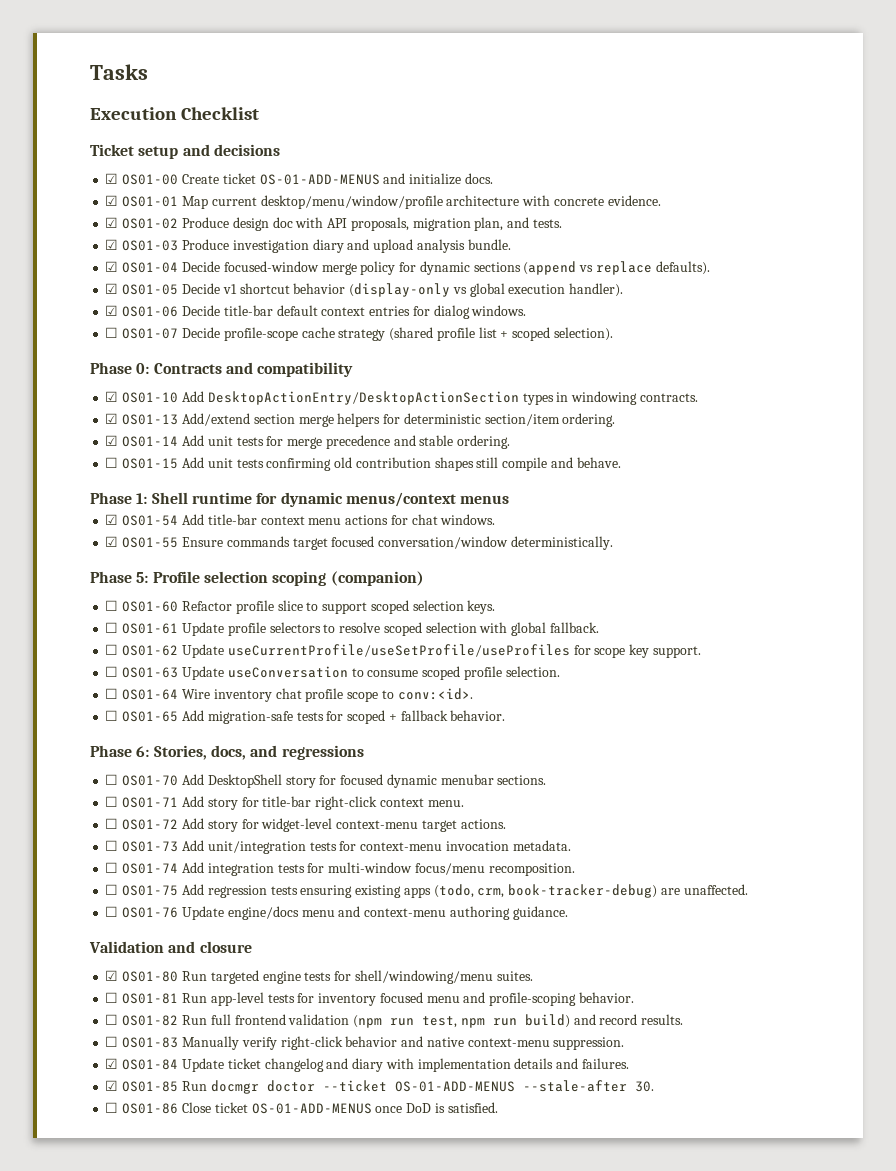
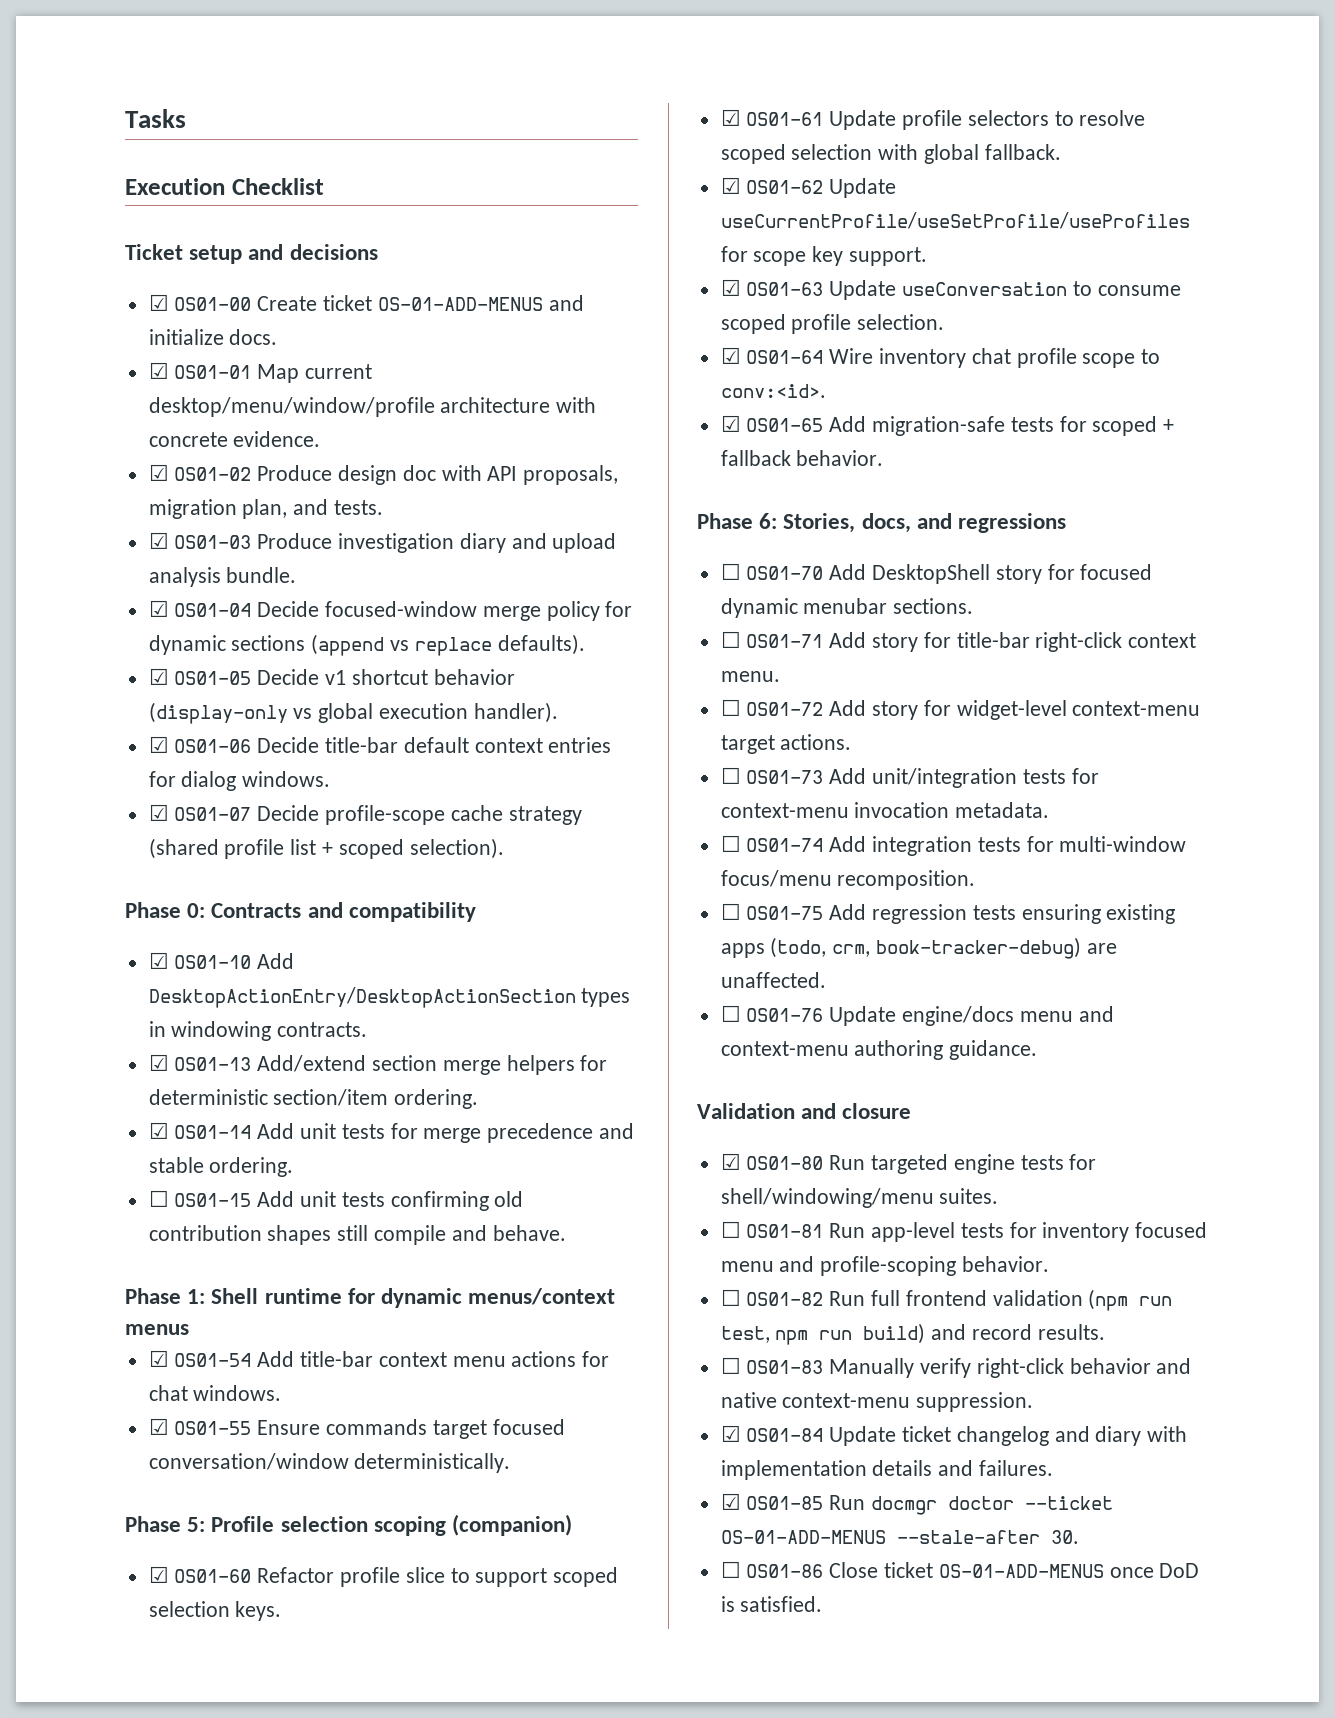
[105,327,119,338] ☐ -> [148,804,169,821] ☑
[105,600,119,611] ☐ -> [148,1566,169,1583] ☑
[105,622,119,633] ☐ -> [720,109,741,126] ☑
[105,644,119,655] ☐ -> [720,177,741,194] ☑
[105,666,119,677] ☐ -> [720,279,741,296] ☑
[105,688,119,699] ☐ -> [720,347,741,364] ☑
[105,710,119,721] ☐ -> [720,415,741,432] ☑

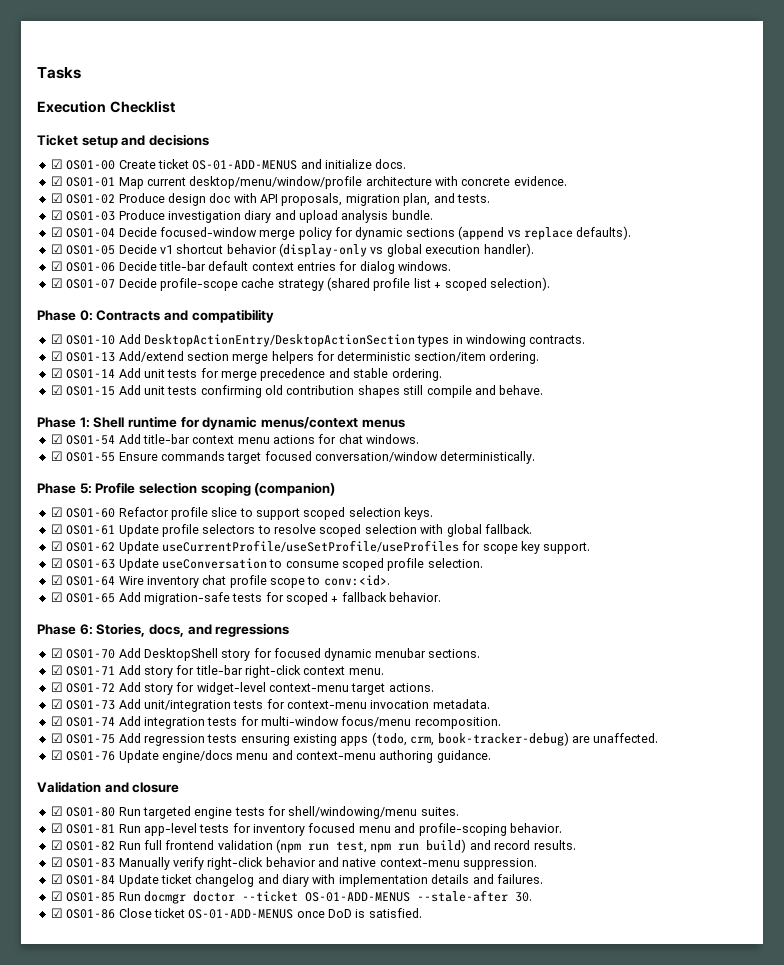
[148,1190,169,1207] ☐ -> [50,385,63,395] ☑
[720,563,741,580] ☐ -> [50,648,63,658] ☑
[720,631,741,648] ☐ -> [50,665,63,675] ☑
[720,699,741,716] ☐ -> [50,682,63,692] ☑
[720,767,741,784] ☐ -> [50,699,63,709] ☑
[720,835,741,852] ☐ -> [50,716,63,726] ☑
[720,903,741,920] ☐ -> [50,733,63,743] ☑
[720,1005,741,1022] ☐ -> [50,750,63,760] ☑
[720,1221,741,1238] ☐ -> [50,823,63,833] ☑
[720,1289,741,1306] ☐ -> [50,840,63,850] ☑
[720,1357,741,1374] ☐ -> [50,857,63,867] ☑
[720,1561,741,1578] ☐ -> [50,908,63,918] ☑

